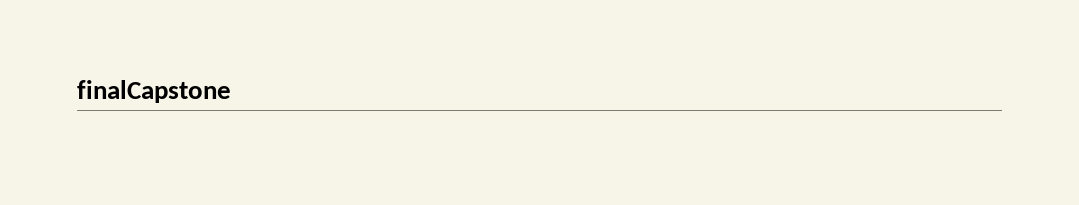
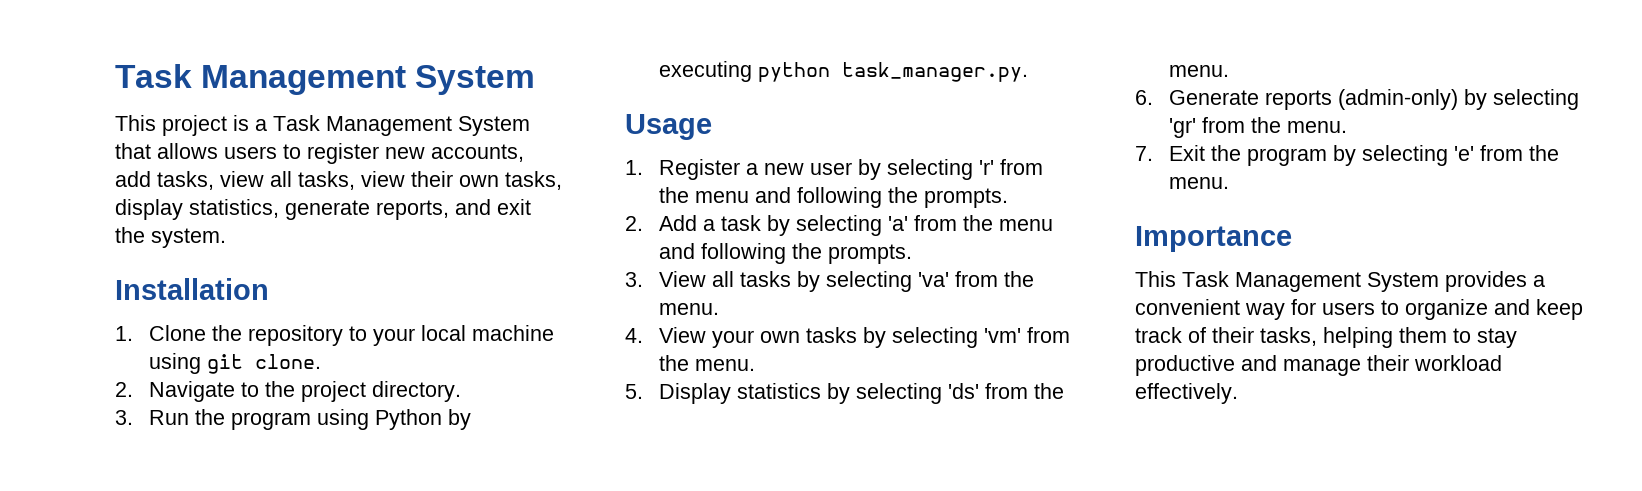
[77,80,231,103] finalCapstone -> [115,64,536,95] [115,115,530,136] [115,143,524,164] [115,171,562,190] [115,199,531,220] [115,227,226,248] [115,278,269,300] [115,325,555,346] [149,353,322,374] [115,381,462,402] [115,409,472,430] [659,61,1029,82] [625,114,712,140] [625,159,1044,180] [659,187,1009,208] [625,215,1054,236] [659,243,913,264] [625,271,1035,292] [659,303,720,315] [625,327,1071,348] [659,355,756,371] [625,383,1065,404] [1169,65,1230,77] [1135,89,1580,110] [1169,117,1348,138] [1135,145,1560,166] [1169,177,1230,189] [1135,226,1292,252] [1135,271,1545,292] [1135,299,1583,320] [1135,327,1517,348] [1135,355,1502,376] [1135,383,1238,404] Task Management System // This project is a Task Management System that allows users to register new accounts, add tasks, view all tasks, view their own tasks, display statistics, generate reports, and exit the system. // Installation // 1. Clone the repository to your local machine using git clone. // 2. Navigate to the project directory. // 3. Run the program using Python by executing python task_manager.py. // Usage // 1. Register a new user by selecting 'r' from the menu and following the prompts. // 2. Add a task by selecting 'a' from the menu and following the prompts. // 3. View all tasks by selecting 'va' from the menu. // 4. View your own tasks by selecting 'vm' from the menu. // 5. Display statistics by selecting 'ds' from the menu. // 6. Generate reports (admin-only) by selecting 'gr' from the menu. // 7. Exit the program by selecting 'e' from the menu. // Importance // This Task Management System provides a convenient way for users to organize and keep track of their tasks, helping them to stay productive and manage their workload effectively.

